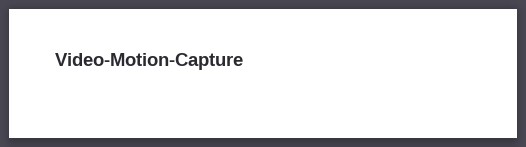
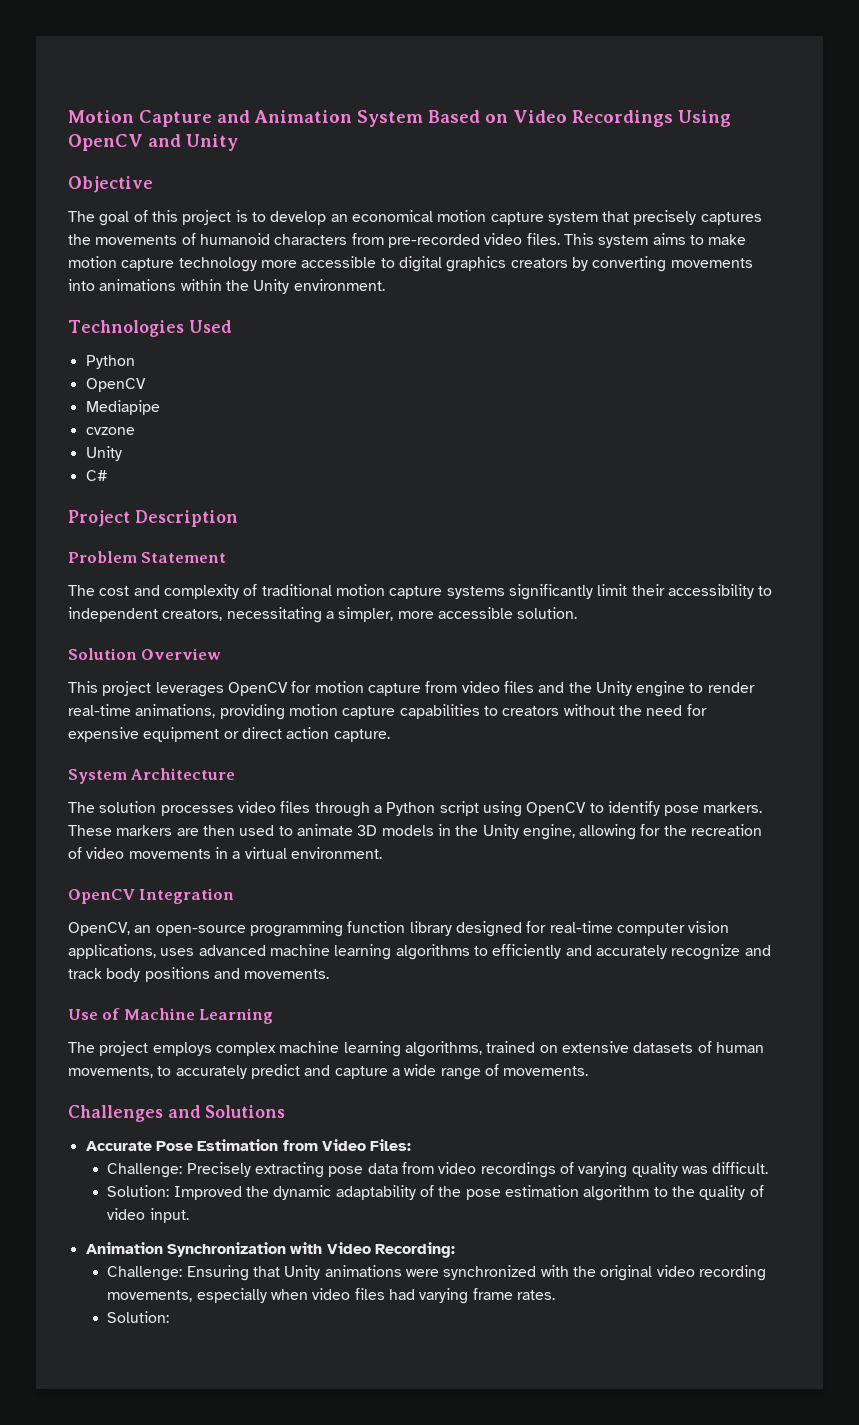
[55,53,243,70] Video-Motion-Capture -> [68,110,731,127] [68,134,238,151] [68,176,153,193] [68,210,762,226] [68,233,747,248] [68,256,753,272] [68,279,385,294] [68,320,232,337] [85,355,135,369] [85,378,146,392] [85,400,160,415] [85,427,135,435] [85,446,122,461] [85,470,107,481] [68,510,238,527] [68,551,227,563] [68,584,773,600] [68,607,578,623] [68,648,222,660] [68,681,755,697] [68,704,707,720] [68,727,390,742] [68,768,236,784] [68,801,763,817] [68,824,763,840] [68,847,382,859] [68,888,235,904] [68,921,730,937] [68,944,771,960] [68,967,330,982] [68,1008,274,1024] [68,1041,764,1057] [68,1064,589,1080] [68,1105,286,1122] [85,1139,412,1151] [107,1162,769,1178] [107,1185,764,1201] [107,1208,189,1223] [85,1242,455,1258] [107,1265,766,1281] [107,1288,555,1304] [107,1311,170,1323] Motion Capture and Animation System Based on Video Recordings Using OpenCV and Unity // Objective // The goal of this project is to develop an economical motion capture system that precisely captures the movements of humanoid characters from pre-recorded video files. This system aims to make motion capture technology more accessible to digital graphics creators by converting movements into animations within the Unity environment. // Technologies Used // Python // OpenCV // Mediapipe // cvzone // Unity // C# // Project Description // Problem Statement // The cost and complexity of traditional motion capture systems significantly limit their accessibility to independent creators, necessitating a simpler, more accessible solution. // Solution Overview // This project leverages OpenCV for motion capture from video files and the Unity engine to render real-time animations, providing motion capture capabilities to creators without the need for expensive equipment or direct action capture. // System Architecture // The solution processes video files through a Python script using OpenCV to identify pose markers. These markers are then used to animate 3D models in the Unity engine, allowing for the recreation of video movements in a virtual environment. // OpenCV Integration // OpenCV, an open-source programming function library designed for real-time computer vision applications, uses advanced machine learning algorithms to efficiently and accurately recognize and track body positions and movements. // Use of Machine Learning // The project employs complex machine learning algorithms, trained on extensive datasets of human movements, to accurately predict and capture a wide range of movements. // Challenges and Solutions // Accurate Pose Estimation from Video Files: // Challenge: Precisely extracting pose data from video recordings of varying quality was difficult. // Solution: Improved the dynamic adaptability of the pose estimation algorithm to the quality of video input. // Animation Synchronization with Video Recording: // Challenge: Ensuring that Unity animations were synchronized with the original video recording movements, especially when video files had varying frame rates. // Solution:

